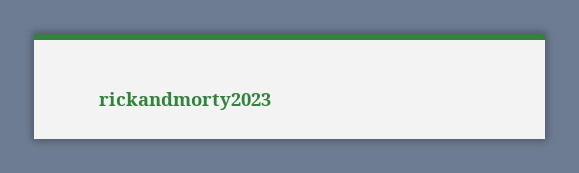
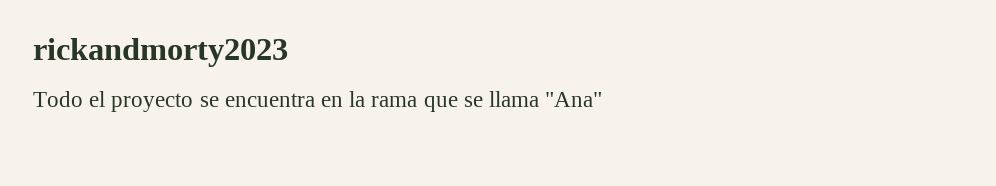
(271, 101) none -> [33,91,603,112] // Todo el proyecto se encuentra en la rama que se llama "Ana"

